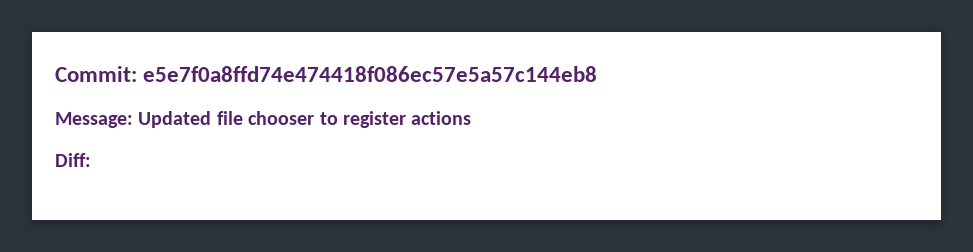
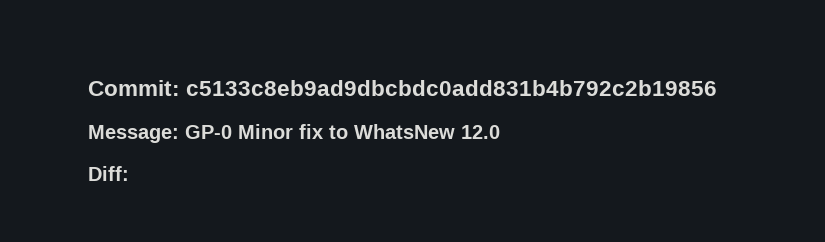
[143,66,598,82] e5e7f0a8ffd74e474418f086ec57e5a57c144eb8 -> [186,80,718,96] c5133c8eb9ad9dbcbdc0add831b4b792c2b19856
[138,111,472,128] Updated file chooser to register actions -> [185,124,500,139] GP-0 Minor fix to WhatsNew 12.0

